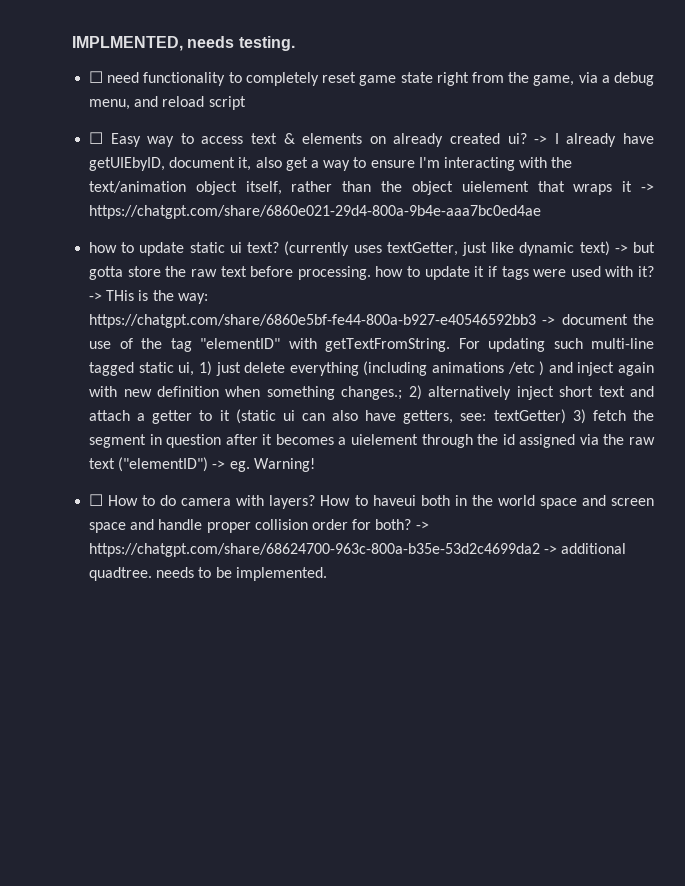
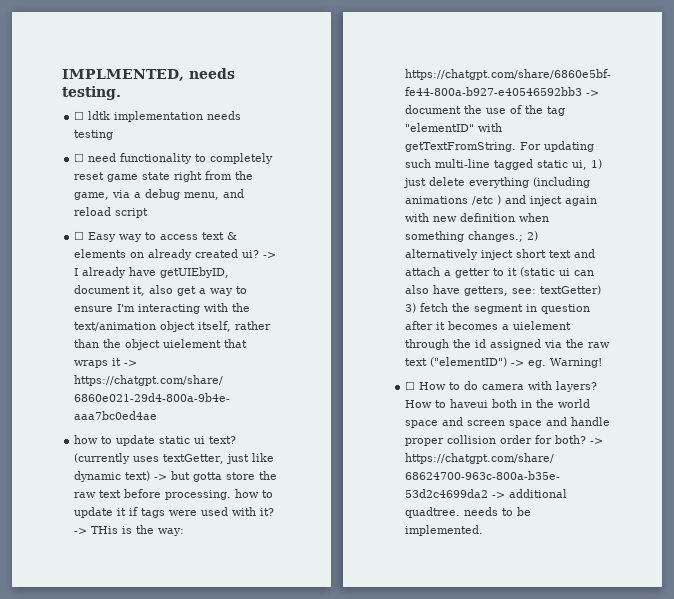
(295, 43) none -> [74,111,242,122] [74,130,114,140] // ☐ ldtk implementation needs testing

